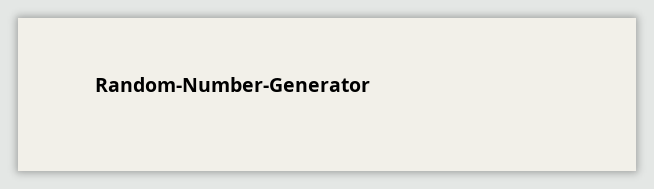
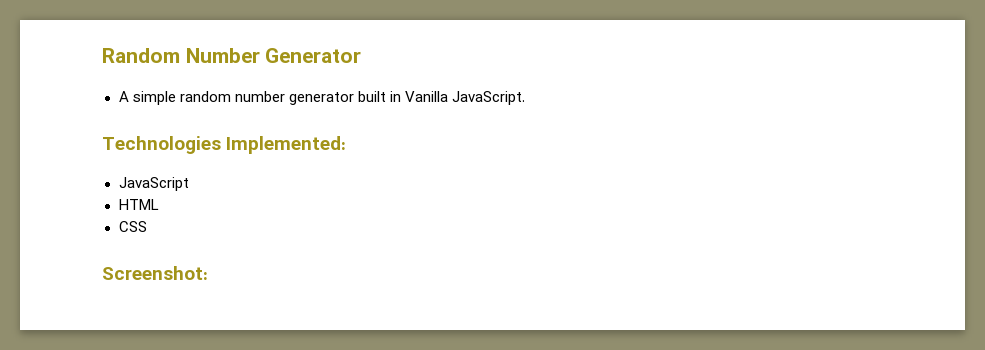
[95,77,370,92] Random-Number-Generator -> [102,48,362,63] [118,91,525,105] [102,136,347,154] [118,177,189,191] [118,199,159,210] [118,221,147,232] [102,266,208,280] Random Number Generator // A simple random number generator built in Vanilla JavaScript. // Technologies Implemented: // JavaScript // HTML // CSS // Screenshot:

